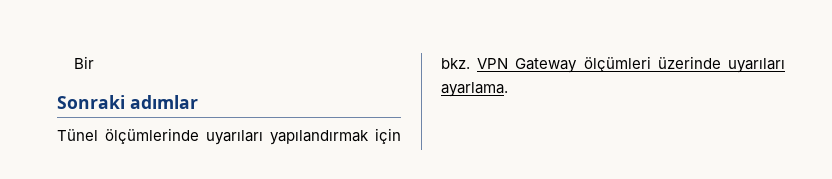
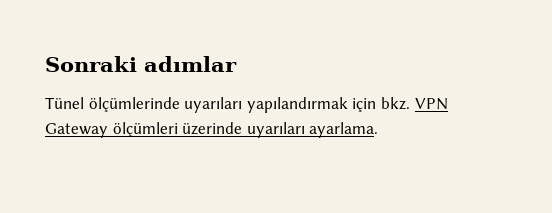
[74,56,95,69] Bir // -> (45, 64) none

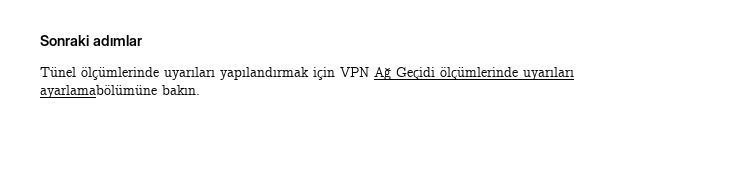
[380,97,448,110] [45,122,379,138] bkz. VPN Gateway ölçümleri üzerinde uyarıları ayarlama. -> [340,67,574,80] [40,85,200,98] VPN Ağ Geçidi ölçümlerinde uyarıları ayarlamabölümüne bakın.

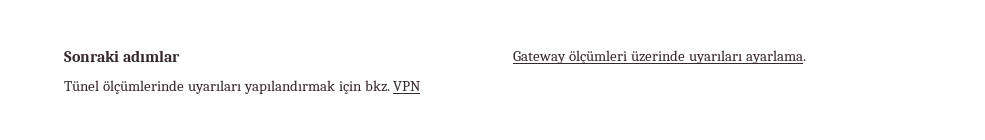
[340,67,574,80] [40,85,200,98] VPN Ağ Geçidi ölçümlerinde uyarıları ayarlamabölümüne bakın. -> [364,80,422,92] [513,50,806,64] bkz. VPN Gateway ölçümleri üzerinde uyarıları ayarlama.

